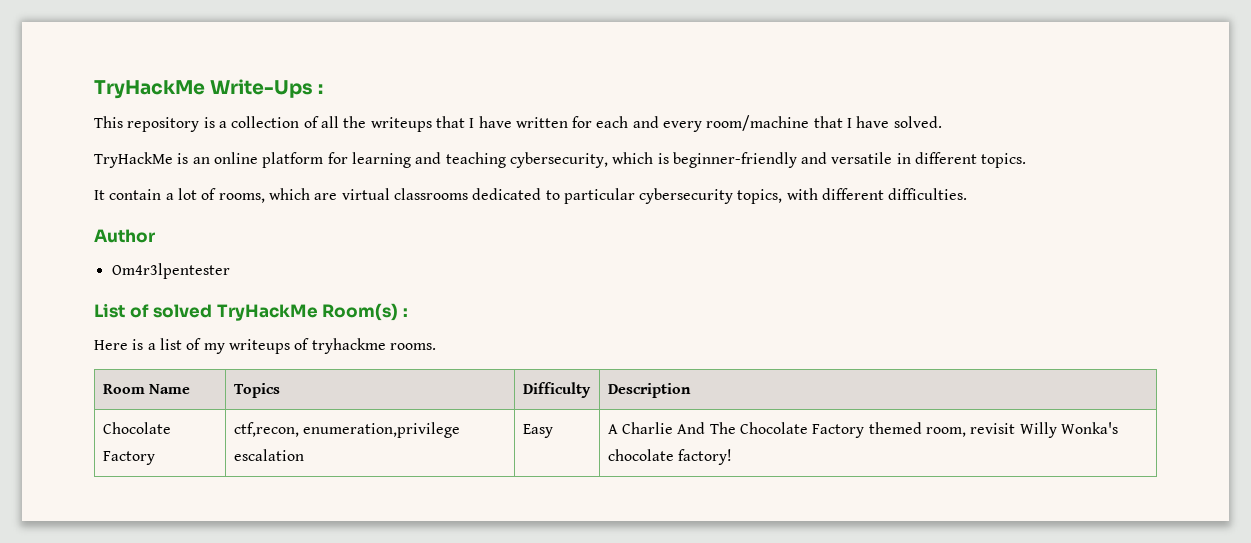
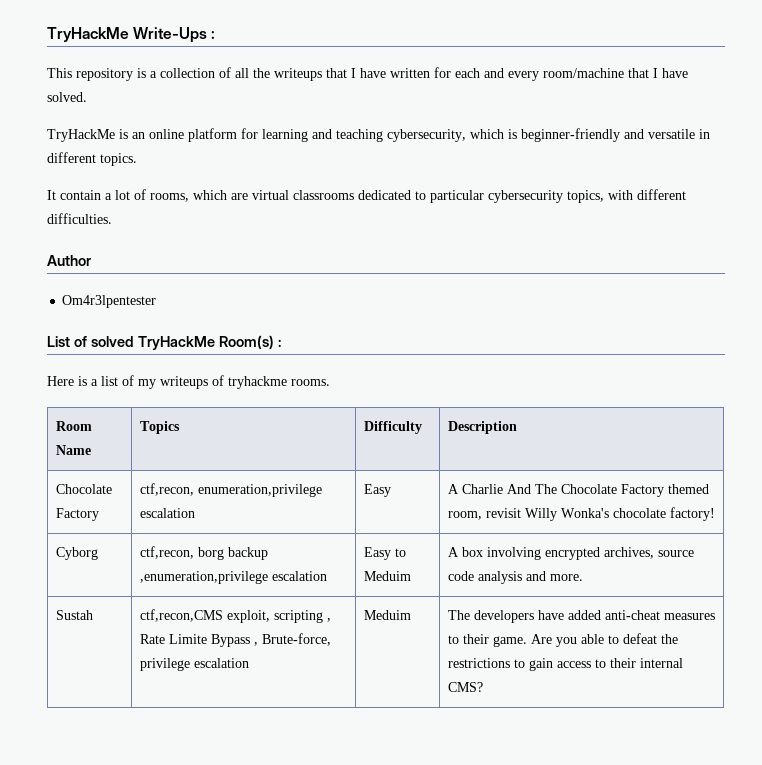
(732, 457) none -> [55,547,98,560] [139,546,268,560] [139,571,327,584] [363,547,406,560] [363,571,411,581] [447,547,694,560] [447,571,583,584] [55,610,93,620] [139,609,331,623] [139,633,331,647] [139,658,249,671] [363,610,411,620] [447,610,715,623] [447,633,678,647] [447,658,683,671] [447,682,483,692] // Cyborg | ctf,recon, borg backup ,enumeration,privilege escalation | Easy to Meduim | A box involving encrypted archives, source code analysis and more. // Sustah | ctf,recon,CMS exploit, scripting , Rate Limite Bypass , Brute-force, privilege escalation | Meduim | The developers have added anti-cheat measures to their game. Are you able to defeat the restrictions to gain access to their internal CMS?

